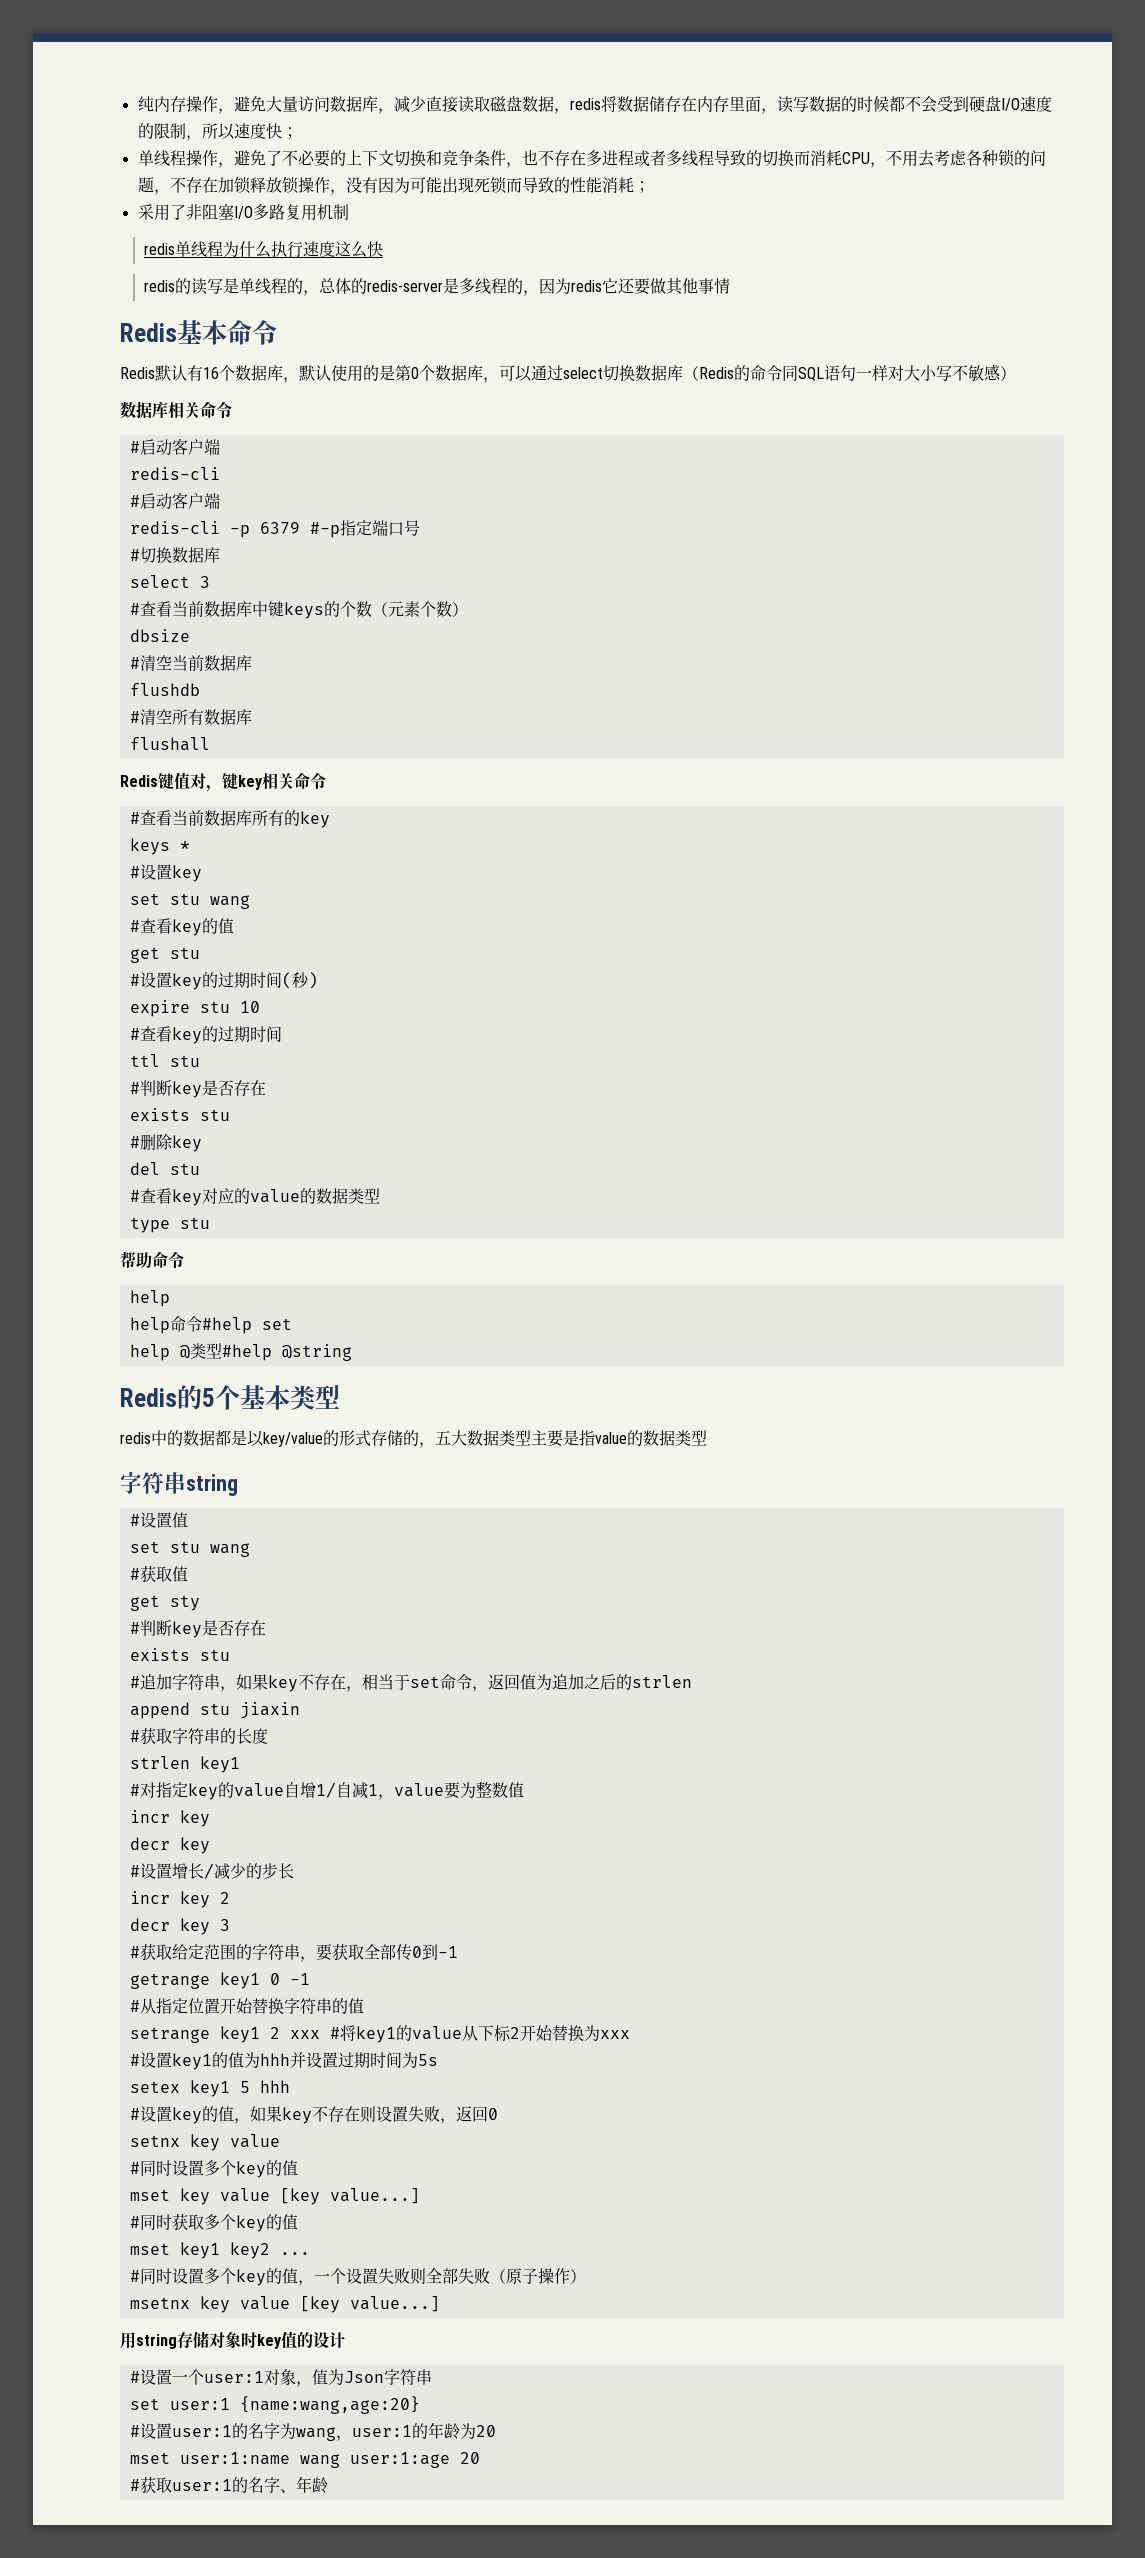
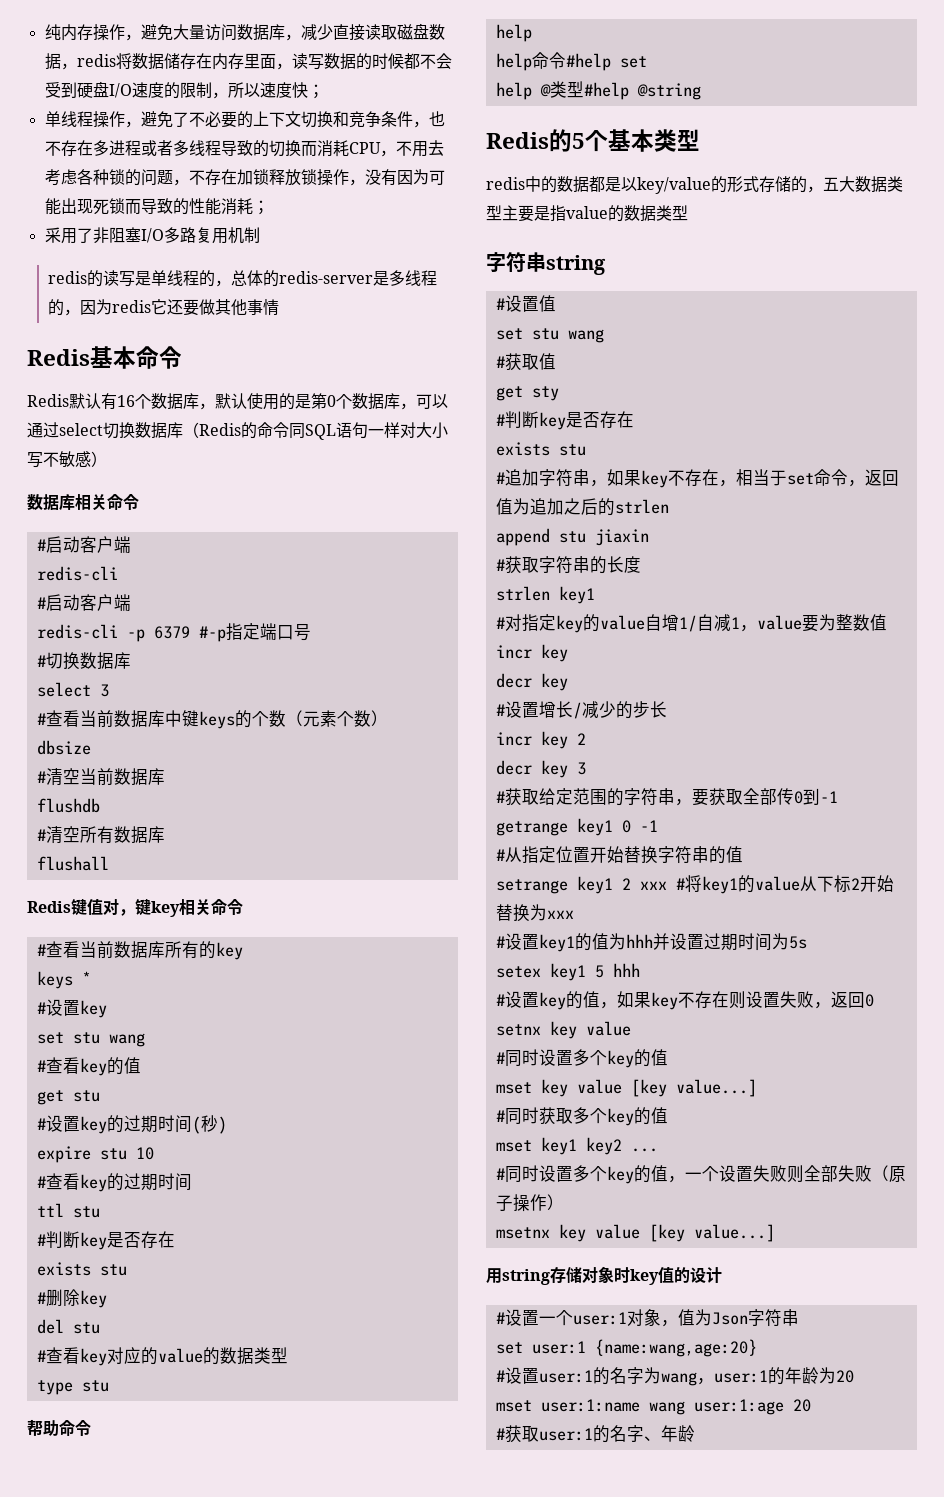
[143,241,383,258] // redis单线程为什么执行速度这么快 -> (260, 235) none

